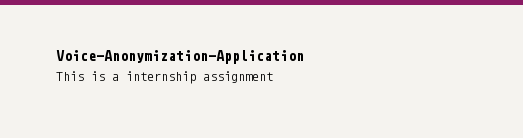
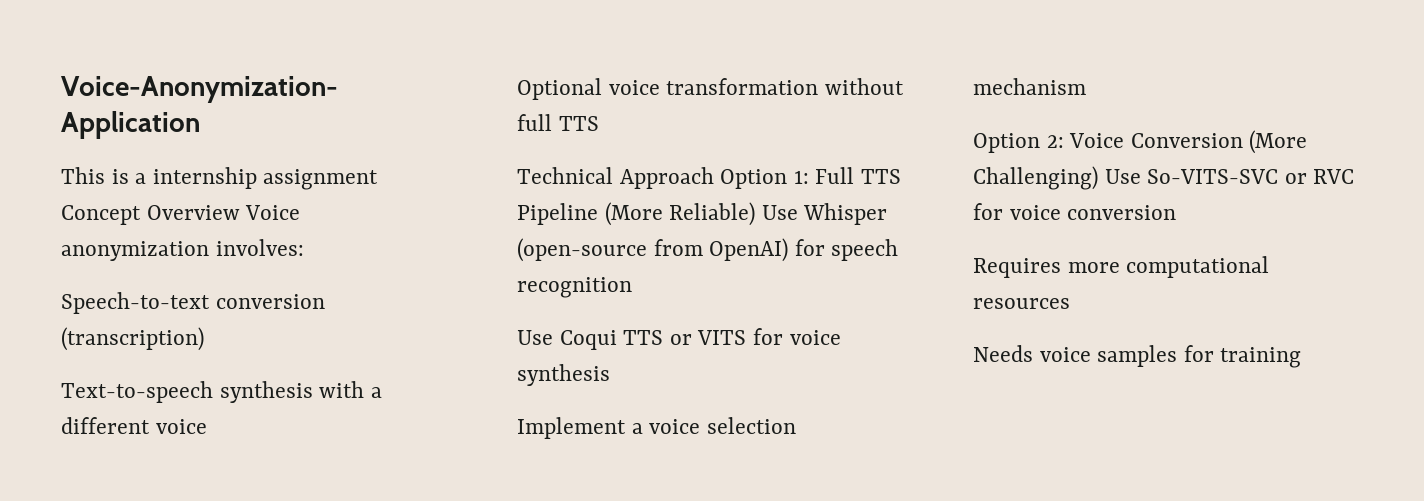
(273, 77) none -> [61,205,301,225] [61,239,304,261] [61,292,325,314] [61,327,204,351] [61,381,382,403] [61,417,207,434] [517,78,904,100] [517,114,599,131] [517,167,902,189] [517,202,888,226] [517,238,899,262] [517,277,632,298] [517,328,841,350] [517,364,610,386] [517,417,796,439] [973,78,1086,95] [973,130,1308,154] [973,166,1355,190] [973,203,1177,220] [973,256,1270,278] [973,298,1070,309] [973,345,1302,368] Concept Overview Voice anonymization involves: // Speech-to-text conversion (transcription) // Text-to-speech synthesis with a different voice // Optional voice transformation without full TTS // Technical Approach Option 1: Full TTS Pipeline (More Reliable) Use Whisper (open-source from OpenAI) for speech recognition // Use Coqui TTS or VITS for voice synthesis // Implement a voice selection mechanism // Option 2: Voice Conversion (More Challenging) Use So-VITS-SVC or RVC for voice conversion // Requires more computational resources // Needs voice samples for training

